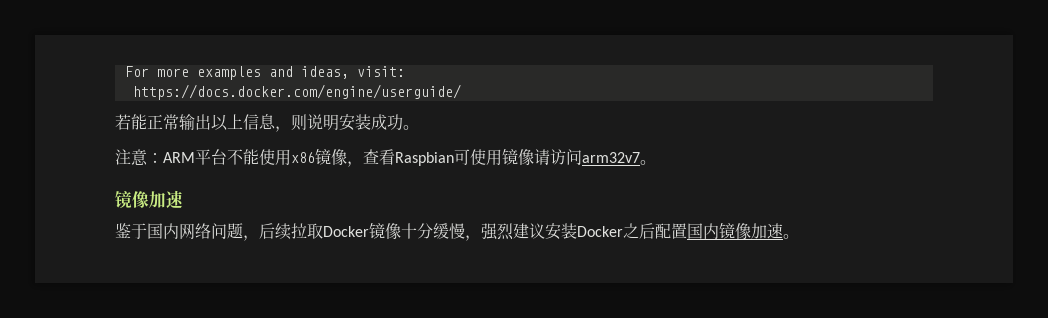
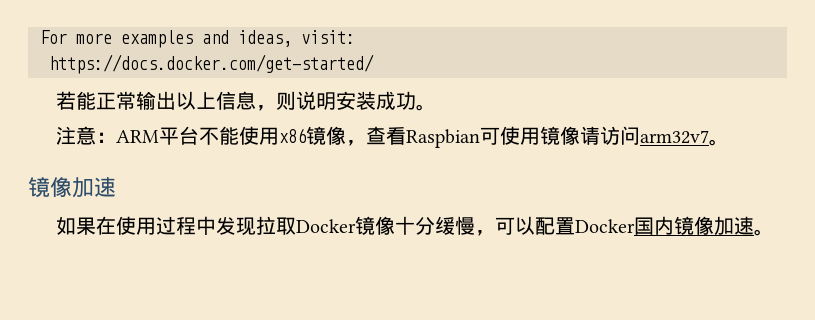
[132,84,461,100] https://docs.docker.com/engine/userguide/ -> [49,54,374,74] https://docs.docker.com/get-started/
[115,223,291,241] 鉴于国内网络问题，后续 -> [55,216,256,236] 如果在使用过程中发现
[481,223,687,240] 强烈建议安装Docker之后配置 -> [494,216,635,235] 可以配置Docker

